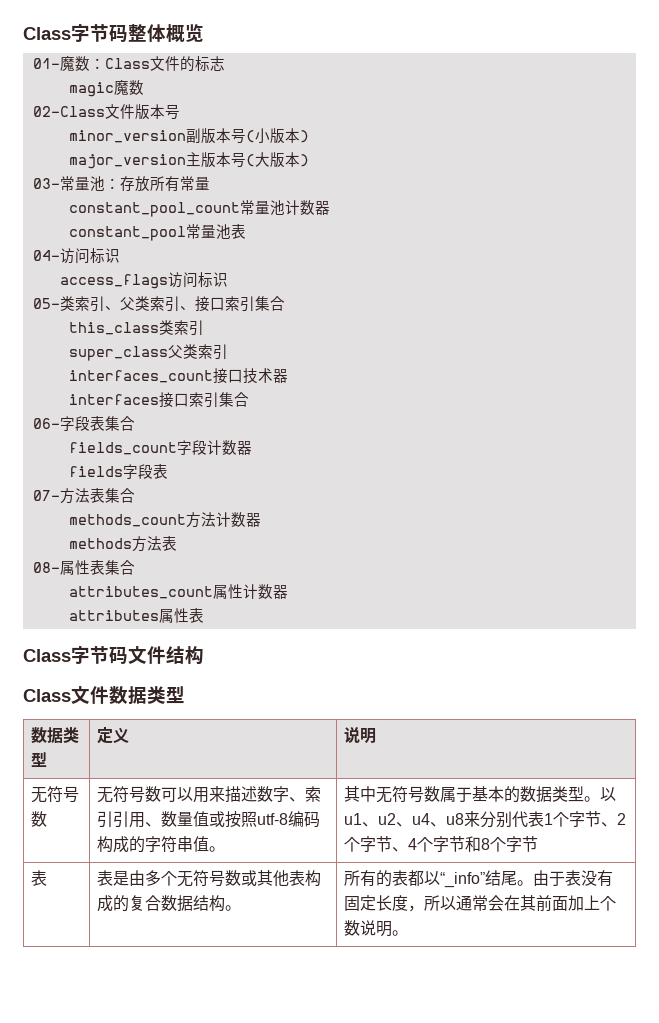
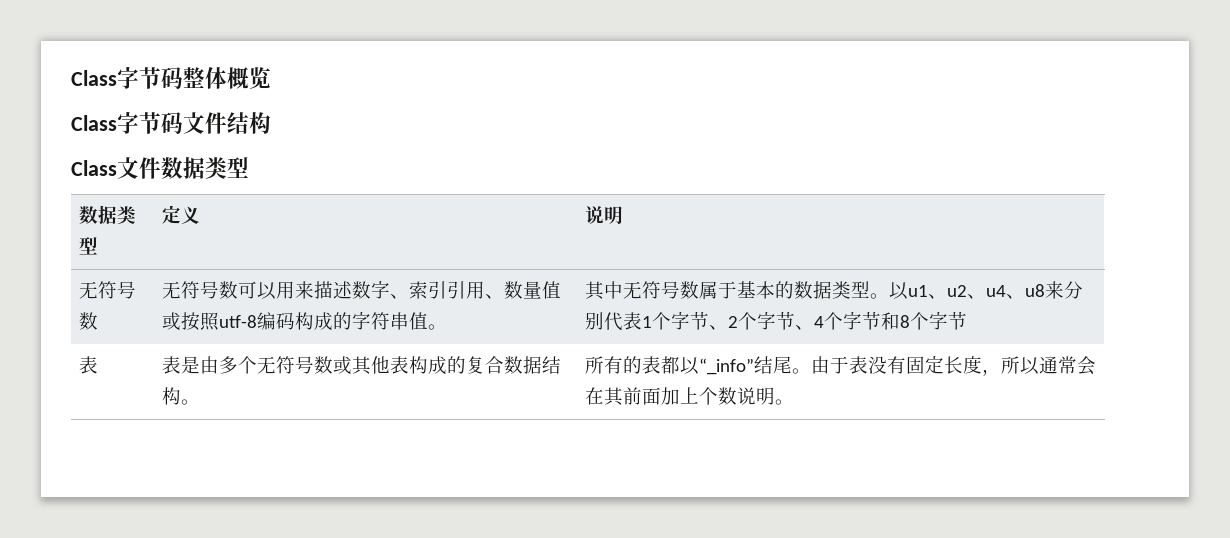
[32,56,225,72] [68,80,144,97] [32,104,180,120] [68,128,309,144] [68,152,309,169] [32,176,210,192] [68,200,330,217] [68,224,246,241] [32,248,120,264] [59,272,228,289] [32,296,285,312] [68,320,204,336] [68,344,228,361] [68,368,288,384] [68,392,249,408] [32,416,135,431] [68,440,252,455] [68,464,168,479] [32,488,135,504] [68,512,261,528] [68,536,177,552] [32,560,135,575] [68,584,288,599] [68,608,204,623] // 01-魔数：Class文件的标志 // magic魔数 // 02-Class文件版本号 // minor_version副版本号(小版本) // major_version主版本号(大版本) // 03-常量池：存放所有常量 // constant_pool_count常量池计数器 // constant_pool常量池表 // 04-访问标识 // access_flags访问标识 // 05-类索引、父类索引、接口索引集合 // this_class类索引 // super_class父类索引 // interfaces_count接口技术器 // interfaces接口索引集合 // 06-字段表集合 // fields_count字段计数器 // fields字段表 // 07-方法表集合 // methods_count方法计数器 // methods方法表 // 08-属性表集合 // attributes_count属性计数器 // attributes属性表 -> (271, 78) none

